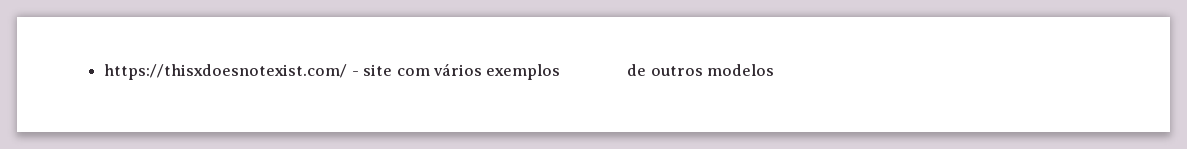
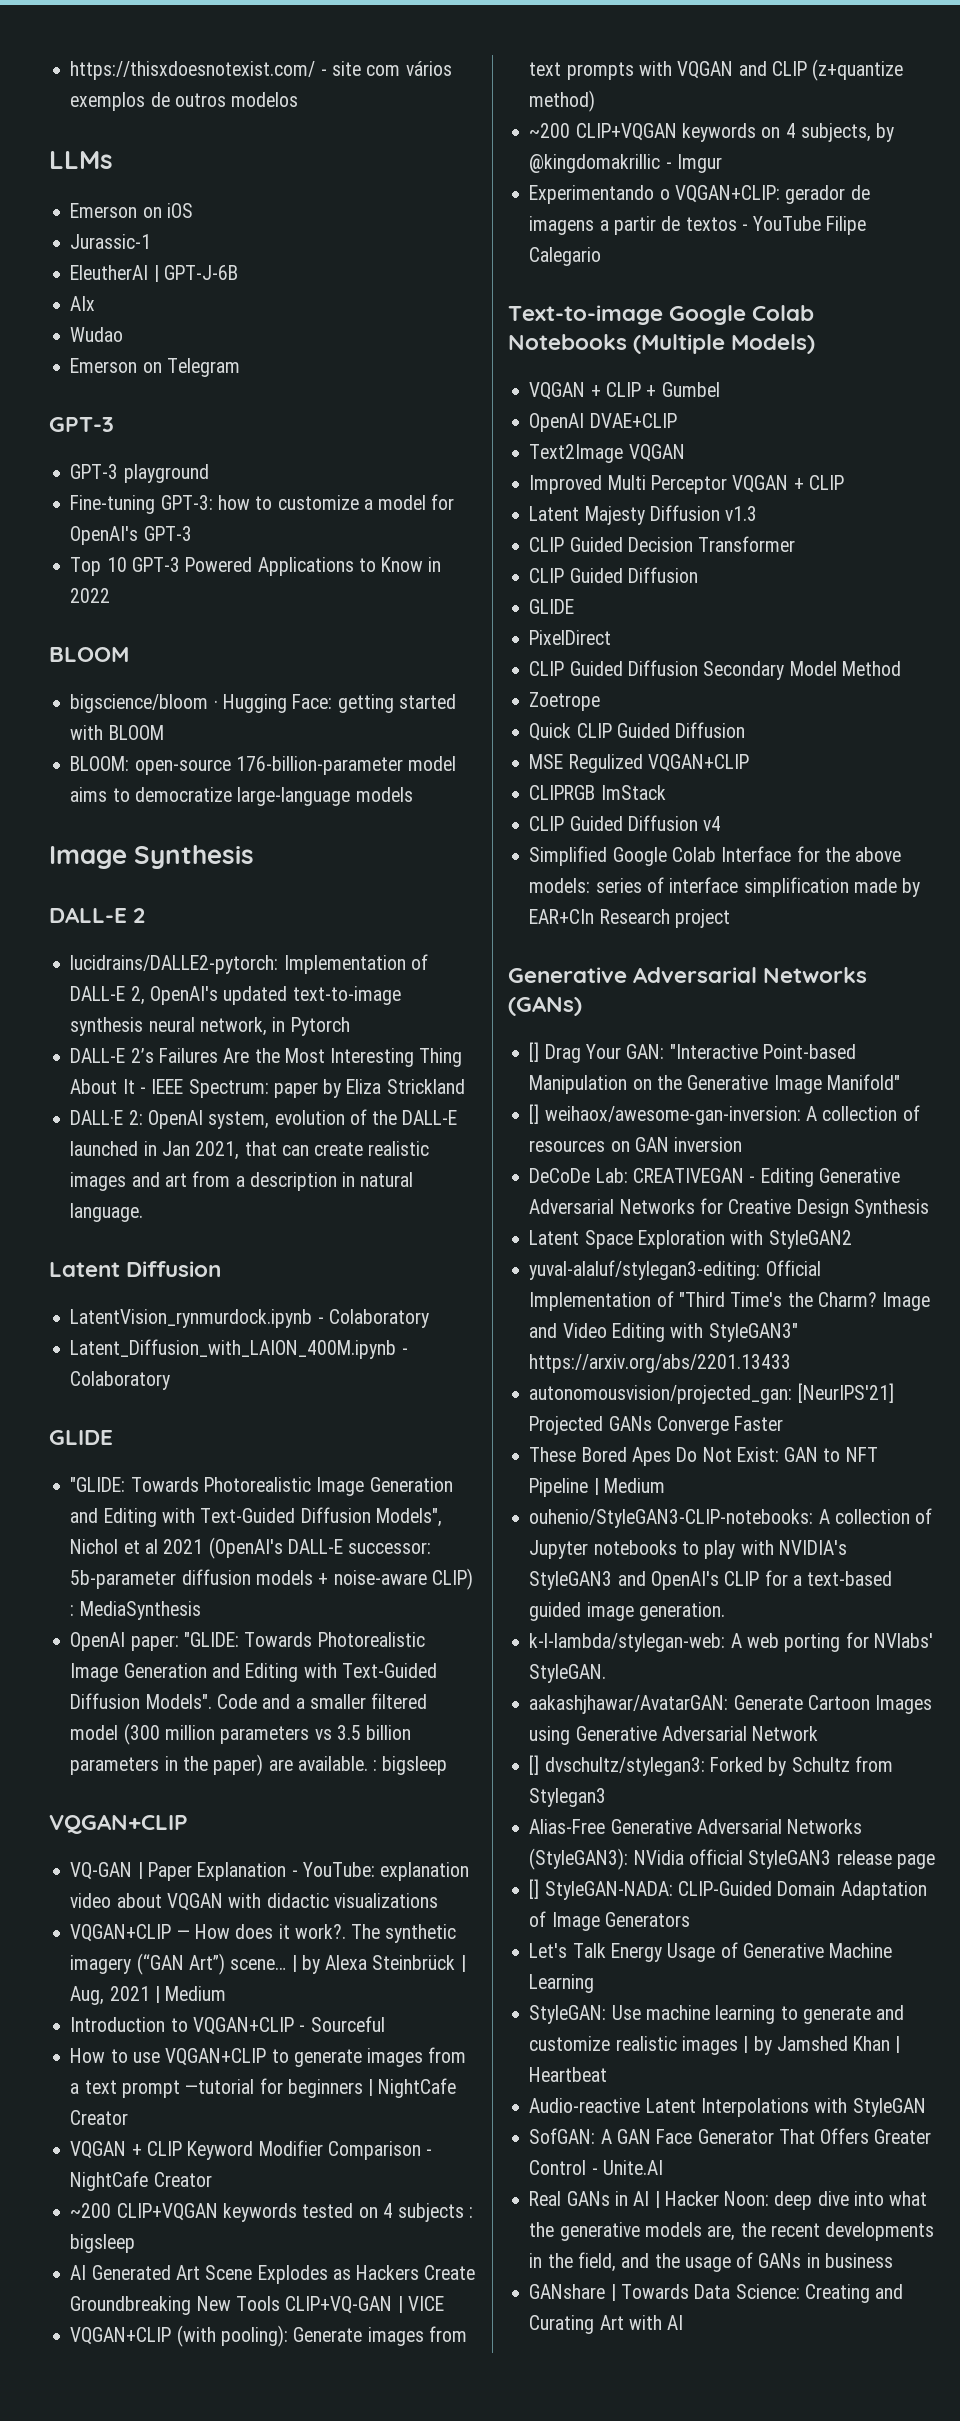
(775, 70) none -> [49,151,113,169] [70,203,193,218] [70,234,152,249] [70,265,238,282] [70,296,96,311] [70,327,124,342] [70,358,240,377] [49,417,114,432] [70,464,209,483] [70,494,455,514] [70,526,192,545] [70,557,442,576] [70,588,111,603] [49,647,129,662] [70,694,456,713] [70,725,164,740] [70,756,457,775] [70,787,413,806] [49,845,255,869] [49,907,146,923] [70,954,428,974] [70,986,401,1005] [70,1017,350,1036] [70,1048,463,1067] [70,1079,465,1098] [70,1109,458,1129] [70,1141,430,1160] [70,1171,414,1191] [70,1203,144,1222] [49,1261,222,1277] [70,1309,429,1328] [70,1339,408,1359] [70,1371,171,1390] [49,1430,113,1445] [70,1477,453,1496] [70,1507,442,1527] [70,1537,432,1559] [70,1568,473,1590] [70,1601,201,1620] [70,1632,425,1651] [70,1663,437,1682] [70,1693,428,1709] [70,1723,412,1745] [70,1754,448,1776] [49,1814,188,1834] [70,1862,470,1881] [70,1893,438,1911] [70,1924,457,1943] [70,1953,466,1975] [70,1986,227,2005] [70,2016,385,2035] [70,2047,467,2067] [70,2078,457,2098] [70,2110,129,2125] [70,2140,433,2160] [70,2171,212,2191] [70,2203,474,2222] [70,2234,136,2253] [70,2265,476,2284] [70,2296,444,2315] [70,2325,467,2347] [529,59,904,81] [529,90,596,112] [529,123,895,142] [529,154,722,173] [529,185,870,204] [529,216,867,235] [529,247,602,266] [508,305,815,325] [508,334,816,354] [529,382,720,400] [529,413,677,432] [529,444,685,463] [529,475,844,494] [529,505,758,525] [529,536,796,552] [529,567,698,583] [529,599,575,614] [529,630,612,645] [529,660,901,680] [529,692,601,711] [529,722,746,741] [529,754,749,773] [529,785,666,800] [529,815,722,831] [529,846,902,866] [529,877,921,897] [529,909,730,928] [508,967,868,983] [508,996,582,1016] [529,1042,856,1063] [529,1074,900,1094] [529,1104,920,1125] [529,1137,743,1152] [529,1168,900,1187] [529,1198,929,1218] [529,1230,852,1249] [529,1260,821,1280] [529,1291,931,1311] [529,1323,798,1342] [529,1354,792,1373] [529,1383,894,1404] [529,1416,784,1435] [529,1447,878,1466] [529,1478,665,1497] [529,1508,933,1528] [529,1540,847,1559] [529,1570,893,1590] [529,1602,725,1621] [529,1632,933,1652] [529,1664,607,1683] [529,1695,933,1714] [529,1726,819,1745] [529,1755,893,1776] [529,1788,607,1807] [529,1819,863,1834] [529,1848,935,1870] [529,1879,927,1900] [529,1911,690,1931] [529,1942,893,1962] [529,1974,595,1993] [529,2005,905,2024] [529,2036,901,2055] [529,2067,608,2082] [529,2098,926,2117] [529,2128,932,2144] [529,2160,663,2175] [529,2191,928,2210] [529,2222,935,2241] [529,2252,893,2272] [529,2284,904,2303] [529,2315,684,2334] // LLMs // Emerson on iOS // Jurassic-1 // EleutherAI | GPT-J-6B // AIx // Wudao // Emerson on Telegram // GPT-3 // GPT-3 playground // Fine-tuning GPT-3: how to customize a model for OpenAI's GPT-3 // Top 10 GPT-3 Powered Applications to Know in 2022 // BLOOM // bigscience/bloom · Hugging Face: getting started with BLOOM // BLOOM: open-source 176-billion-parameter model aims to democratize large-language models // Image Synthesis // DALL-E 2 // lucidrains/DALLE2-pytorch: Implementation of DALL-E 2, OpenAI's updated text-to-image synthesis neural network, in Pytorch // DALL-E 2’s Failures Are the Most Interesting Thing About It - IEEE Spectrum: paper by Eliza Strickland // DALL·E 2: OpenAI system, evolution of the DALL-E launched in Jan 2021, that can create realistic images and art from a description in natural language. // Latent Diffusion // LatentVision_rynmurdock.ipynb - Colaboratory // Latent_Diffusion_with_LAION_400M.ipynb - Colaboratory // GLIDE // "GLIDE: Towards Photorealistic Image Generation and Editing with Text-Guided Diffusion Models", Nichol et al 2021 (OpenAI's DALL-E successor: 5b-parameter diffusion models + noise-aware CLIP) : MediaSynthesis // OpenAI paper: "GLIDE: Towards Photorealistic Image Generation and Editing with Text-Guided Diffusion Models". Code and a smaller filtered model (300 million parameters vs 3.5 billion parameters in the paper) are available. : bigsleep // VQGAN+CLIP // VQ-GAN | Paper Explanation - YouTube: explanation video about VQGAN with didactic visualizations // VQGAN+CLIP — How does it work?. The synthetic imagery (“GAN Art”) scene… | by Alexa Steinbrück | Aug, 2021 | Medium // Introduction to VQGAN+CLIP - Sourceful // How to use VQGAN+CLIP to generate images from a text prompt —tutorial for beginners | NightCafe Creator // VQGAN + CLIP Keyword Modifier Comparison - NightCafe Creator // ~200 CLIP+VQGAN keywords tested on 4 subjects : bigsleep // AI Generated Art Scene Explodes as Hackers Create Groundbreaking New Tools CLIP+VQ-GAN | VICE // VQGAN+CLIP (with pooling): Generate images from text prompts with VQGAN and CLIP (z+quantize method) // ~200 CLIP+VQGAN keywords on 4 subjects, by @kingdomakrillic - Imgur // Experimentando o VQGAN+CLIP: gerador de imagens a partir de textos - YouTube Filipe Calegario // Text-to-image Google Colab Notebooks (Multiple Models) // VQGAN + CLIP + Gumbel // OpenAI DVAE+CLIP // Text2Image VQGAN // Improved Multi Perceptor VQGAN + CLIP // Latent Majesty Diffusion v1.3 // CLIP Guided Decision Transformer // CLIP Guided Diffusion // GLIDE // PixelDirect // CLIP Guided Diffusion Secondary Model Method // Zoetrope // Quick CLIP Guided Diffusion // MSE Regulized VQGAN+CLIP // CLIPRGB ImStack // CLIP Guided Diffusion v4 // Simplified Google Colab Interface for the above models: series of interface simplification made by EAR+CIn Research project // Generative Adversarial Networks (GANs) // [] Drag Your GAN: "Interactive Point-based Manipulation on the Generative Image Manifold" // [] weihaox/awesome-gan-inversion: A collection of resources on GAN inversion // DeCoDe Lab: CREATIVEGAN - Editing Generative Adversarial Networks for Creative Design Synthesis // Latent Space Exploration with StyleGAN2 // yuval-alaluf/stylegan3-editing: Official Implementation of "Third Time's the Charm? Image and Video Editing with StyleGAN3" https://arxiv.org/abs/2201.13433 // autonomousvision/projected_gan: [NeurIPS'21] Projected GANs Converge Faster // These Bored Apes Do Not Exist: GAN to NFT Pipeline | Medium // ouhenio/StyleGAN3-CLIP-notebooks: A collection of Jupyter notebooks to play with NVIDIA's StyleGAN3 and OpenAI's CLIP for a text-based guided image generation. // k-l-lambda/stylegan-web: A web porting for NVlabs' StyleGAN. // aakashjhawar/AvatarGAN: Generate Cartoon Images using Generative Adversarial Network // [] dvschultz/stylegan3: Forked by Schultz from Stylegan3 // Alias-Free Generative Adversarial Networks (StyleGAN3): NVidia official StyleGAN3 release page // [] StyleGAN-NADA: CLIP-Guided Domain Adaptation of Image Generators // Let's Talk Energy Usage of Generative Machine Learning // StyleGAN: Use machine learning to generate and customize realistic images | by Jamshed Khan | Heartbeat // Audio-reactive Latent Interpolations with StyleGAN // SofGAN: A GAN Face Generator That Offers Greater Control - Unite.AI // Real GANs in AI | Hacker Noon: deep dive into what the generative models are, the recent developments in the field, and the usage of GANs in business // GANshare | Towards Data Science: Creating and Curating Art with AI

